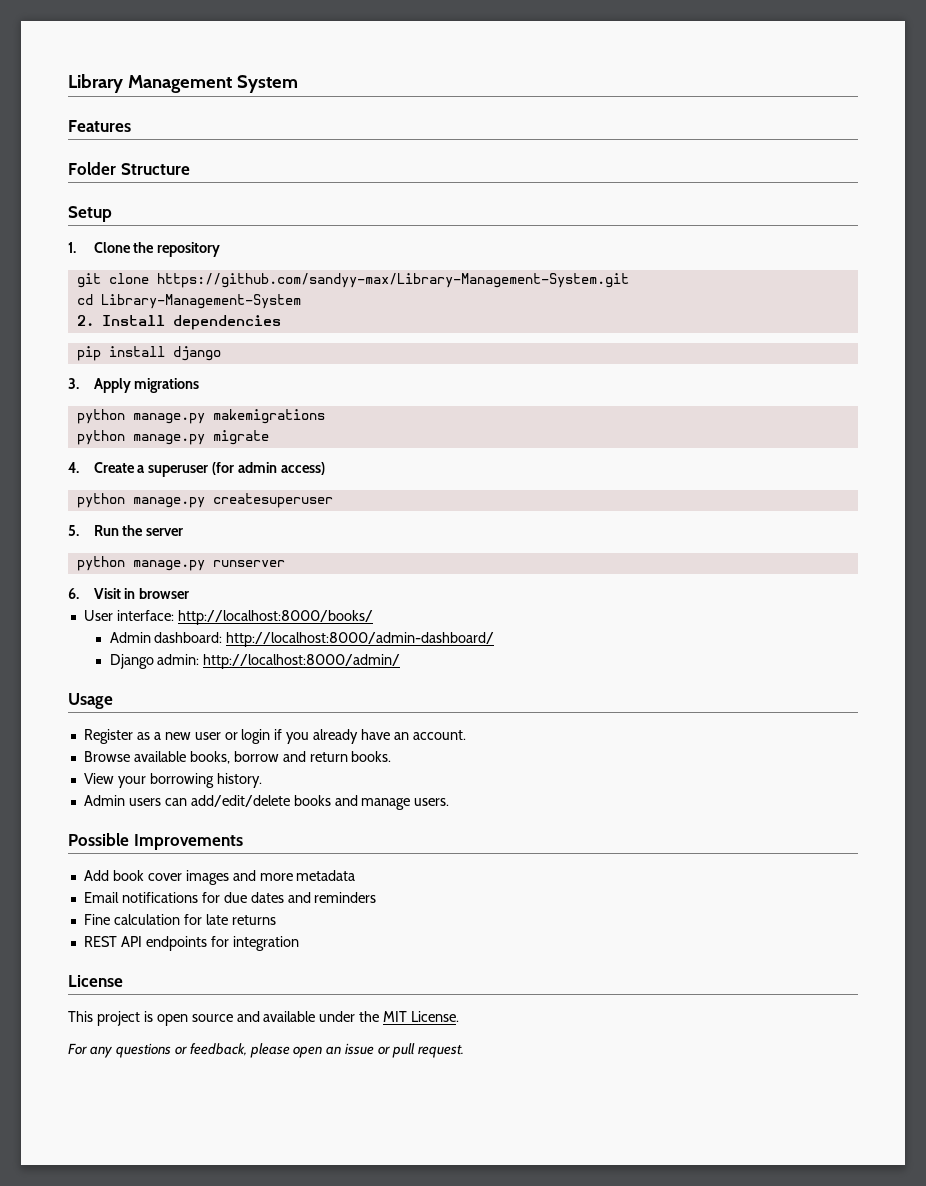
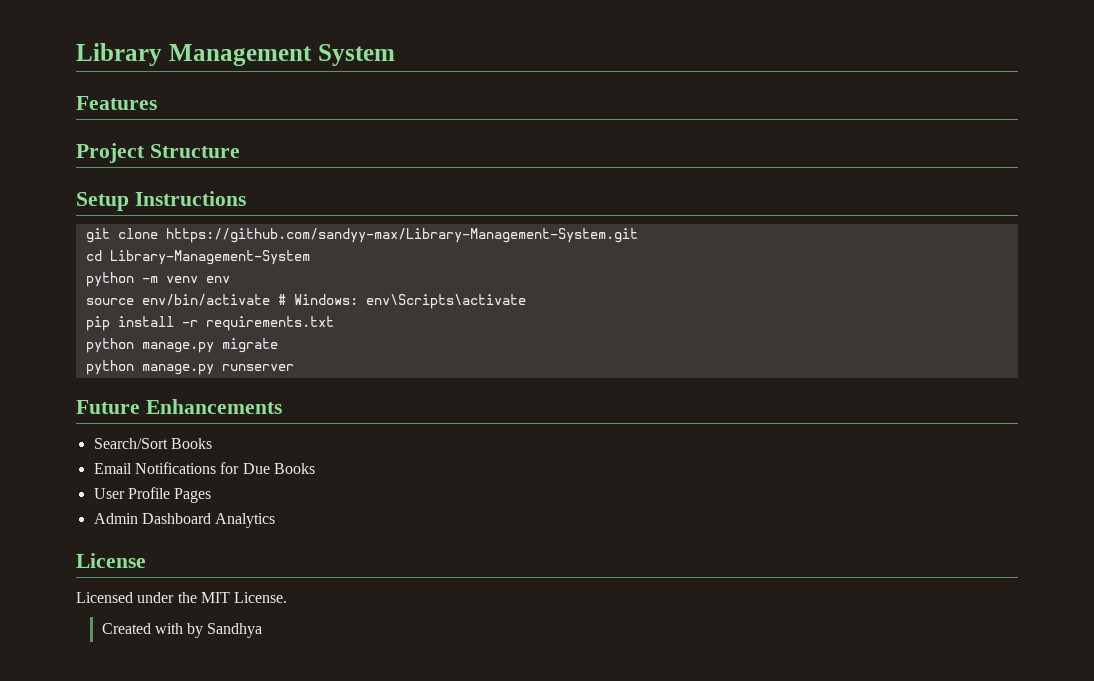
[68,162,116,175] Folder -> [76,143,145,163] Project
[68,242,221,257] // 1. Clone the repository -> [134,191,246,206] Instructions
[76,315,282,330] [76,346,221,361] [68,378,200,393] [76,409,325,424] [76,430,269,445] [68,462,326,477] [76,493,333,508] [68,525,184,536] [76,556,285,571] [68,588,190,599] 2. Install dependencies // pip install django // 3. Apply migrations // python manage.py makemigrations // python manage.py migrate // 4. Create a superuser (for admin access) // python manage.py createsuperuser // 5. Run the server // python manage.py runserver // 6. Visit in browser -> [85,272,230,287] [85,294,526,309] [85,316,334,331] [85,338,278,353] [85,360,294,375] [76,399,282,414] [93,438,212,449] [93,462,315,474] python -m venv env // source env/bin/activate # Windows: env\Scripts\activate // pip install -r requirements.txt // python manage.py migrate // python manage.py runserver // Future Enhancements // Search/Sort Books // Email Notifications for Due Books
[116,610,373,625] [109,632,495,647] [109,654,401,669] [68,693,113,709] [83,729,466,744] [83,751,392,764] [83,773,262,788] [83,795,450,810] [68,833,243,850] [83,870,356,885] [83,892,377,903] [83,914,276,925] [83,936,299,951] [68,975,123,987] [68,1011,460,1026] [68,1043,465,1058] interface: http://localhost:8000/books/ // Admin dashboard: http://localhost:8000/admin-dashboard/ // Django admin: http://localhost:8000/admin/ // Usage // Register as a new user or login if you already have an account. // Browse available books, borrow and return books. // View your borrowing history. // Admin users can add/edit/delete books and manage users. // Possible Improvements // Add book cover images and more metadata // Email notifications for due dates and reminders // Fine calculation for late returns // REST API endpoints for integration // License // This project is open source and available under the MIT License. // For any questions or feedback, please open an issue or pull request. -> [127,487,212,503] [93,513,276,528] [76,553,146,568] [76,592,288,603] [101,623,263,638] Profile Pages // Admin Dashboard Analytics // License // Licensed under the MIT License. // Created with by Sandhya

